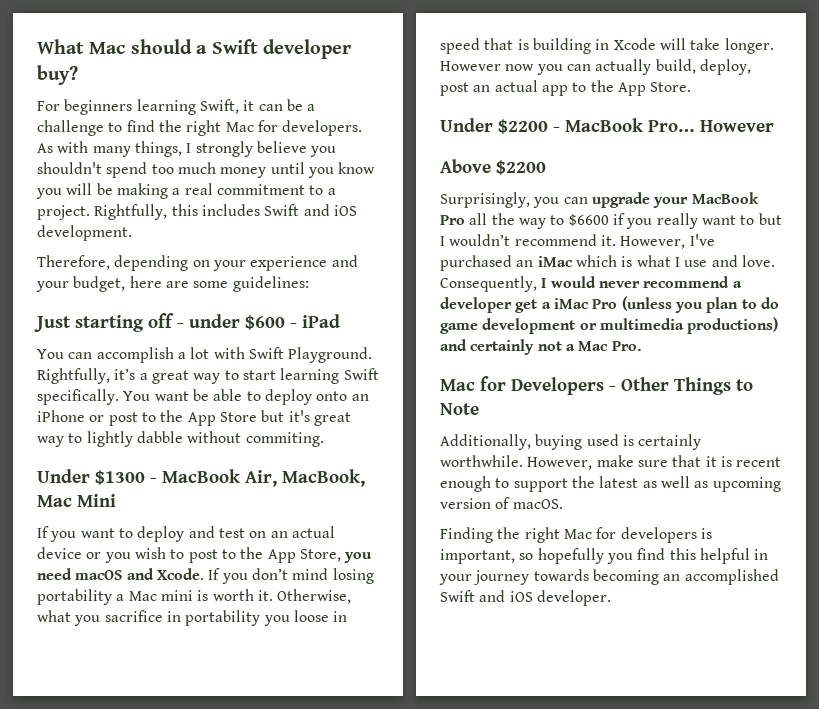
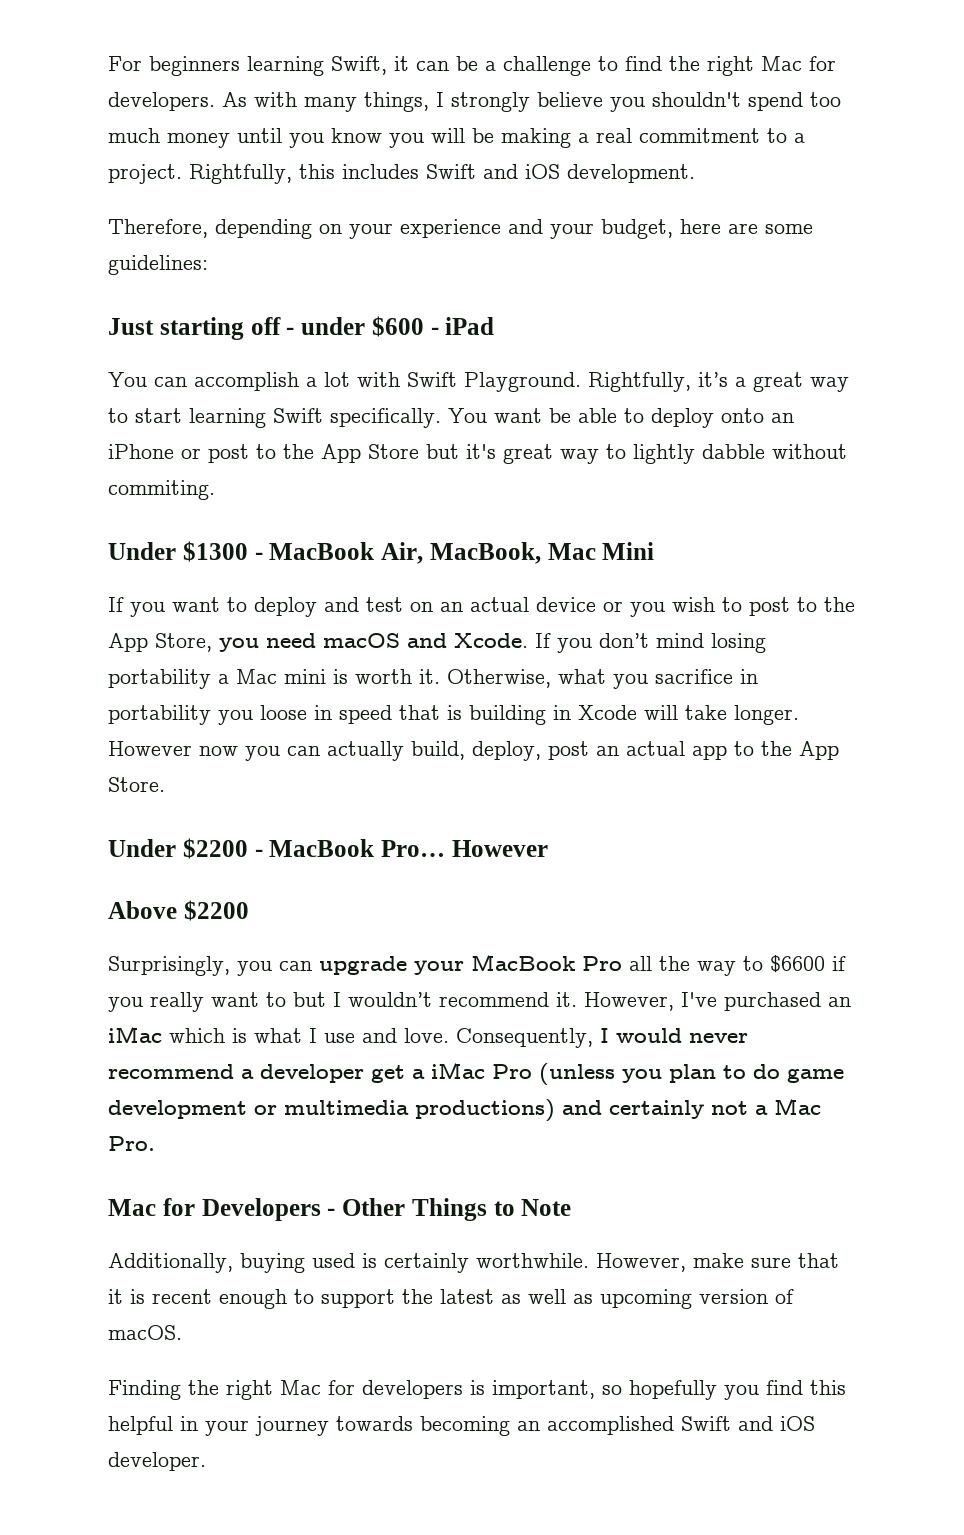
[37,39,351,59] [37,65,78,85] What Mac should a Swift developer buy? // -> (108, 63) none

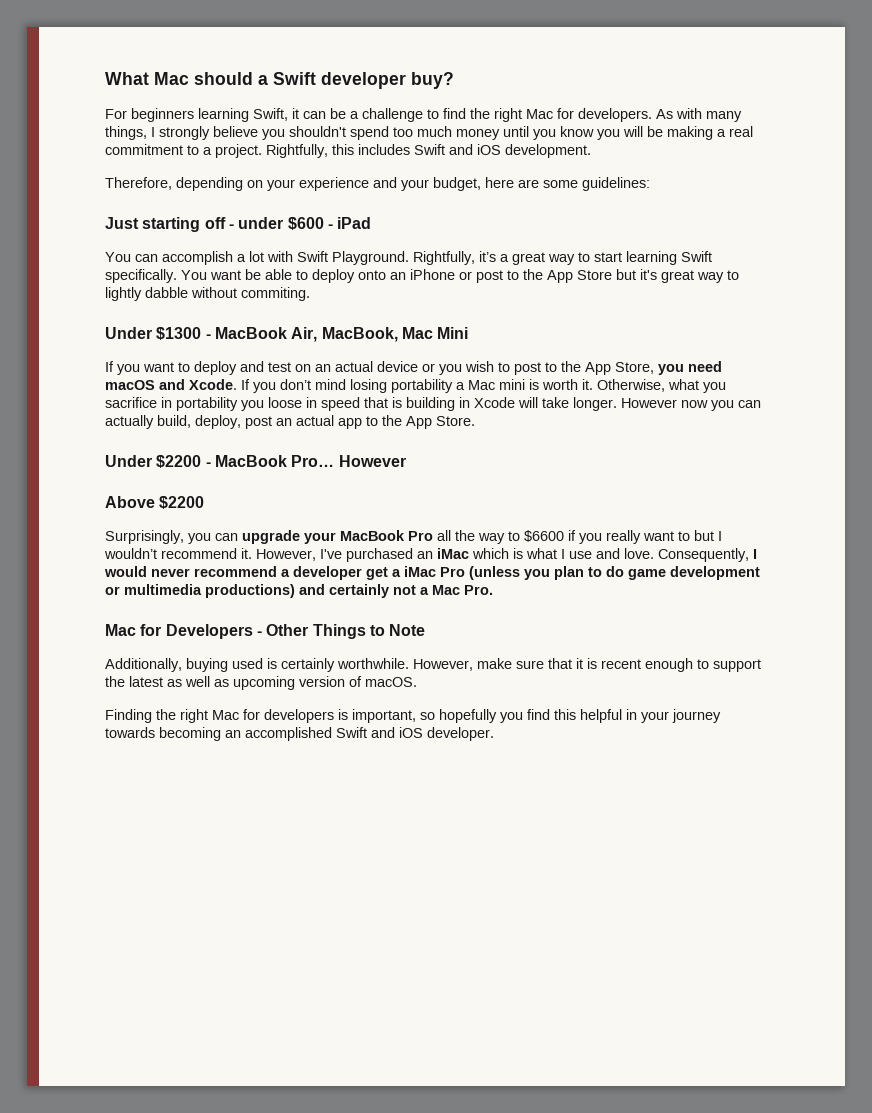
(108, 63) none -> [105,72,454,89] What Mac should a Swift developer buy? //

